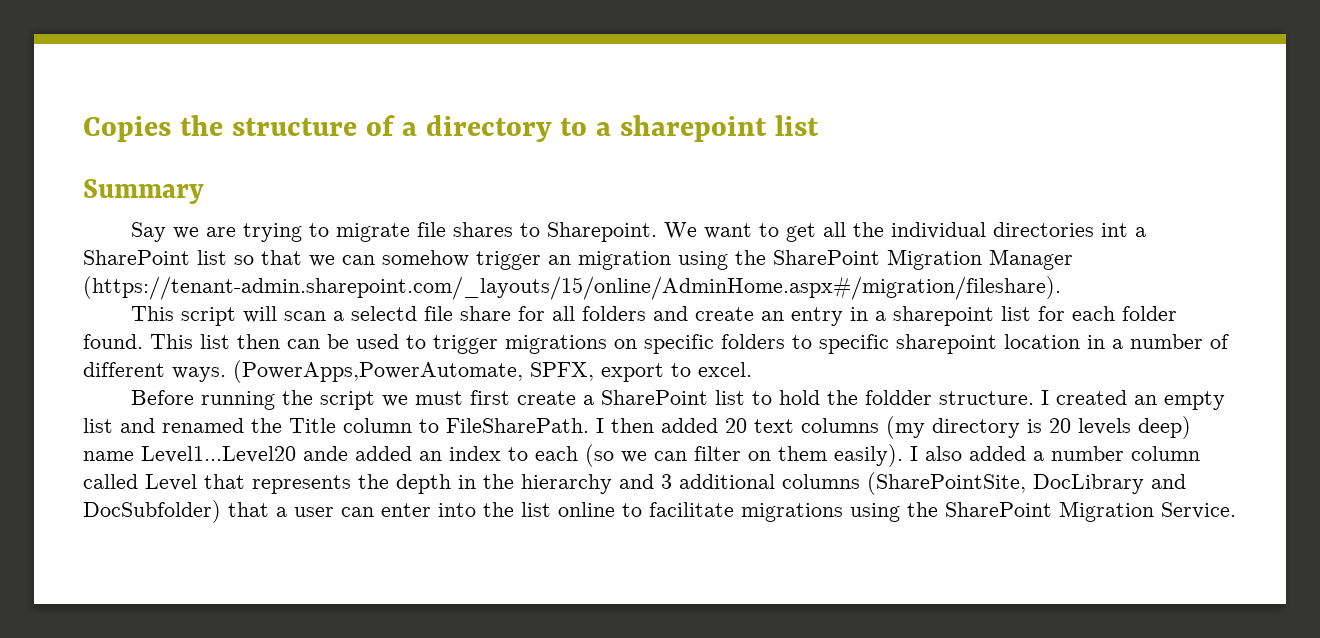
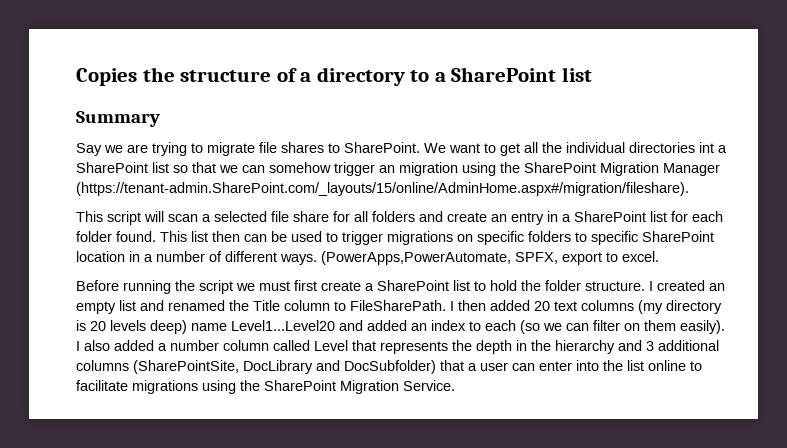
[620,115,768,142] sharepoint -> [451,67,557,82] SharePoint
[546,222,657,242] Sharepoint. -> [344,142,420,153] SharePoint.
[83,276,1061,300] (https://tenant-admin.sharepoint.com/_layouts/15/online/AdminHome.aspx#/migration/fileshare). -> [76,182,689,196] (https://tenant-admin.SharePoint.com/_layouts/15/online/AdminHome.aspx#/migration/fileshare).
[350,306,417,321] selectd -> [214,211,267,222] selected
[892,306,994,326] sharepoint -> [574,211,646,222] SharePoint
[896,334,997,354] sharepoint -> [642,231,714,242] SharePoint
[864,390,932,405] foldder -> [545,280,581,291] folder
[303,446,348,461] ande -> [339,320,363,331] and

